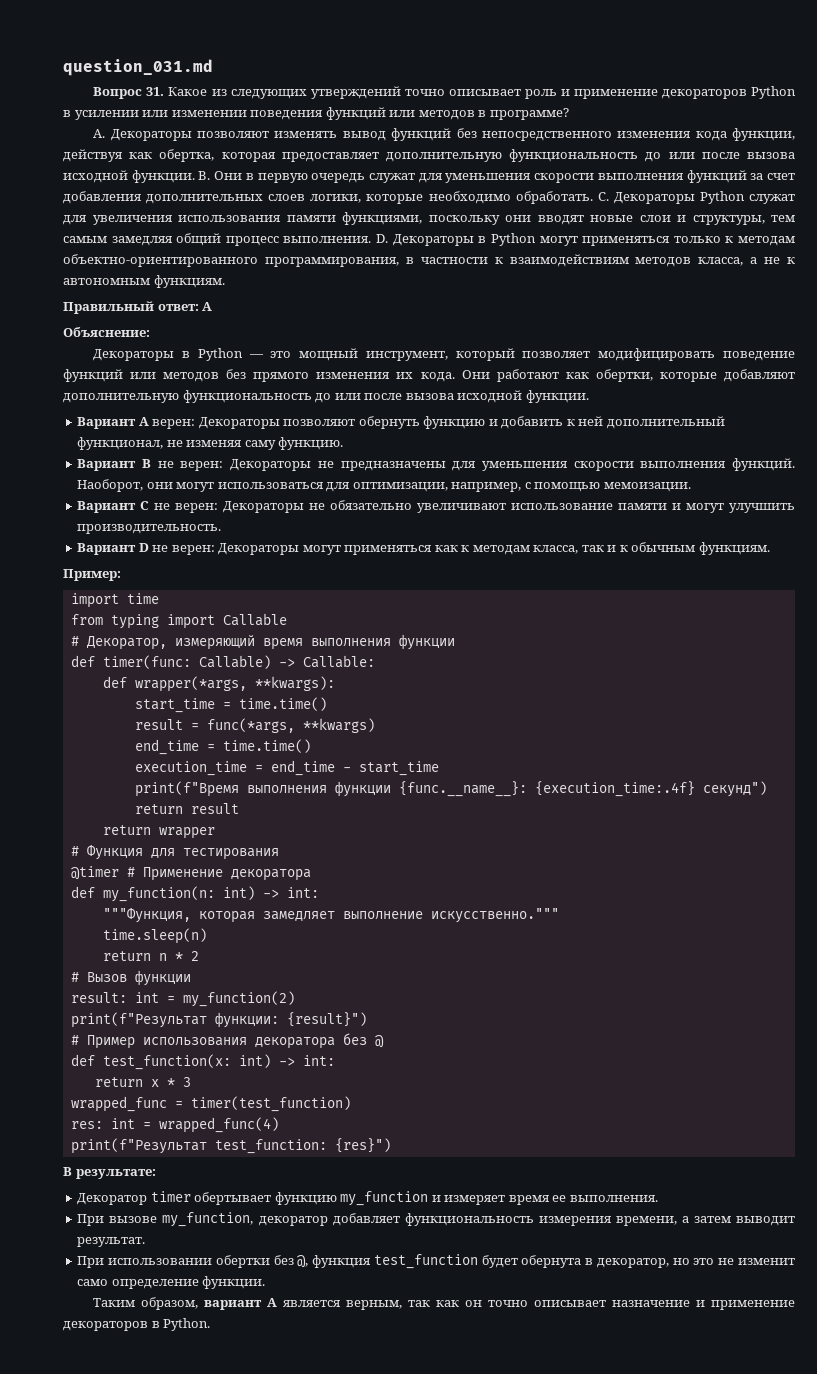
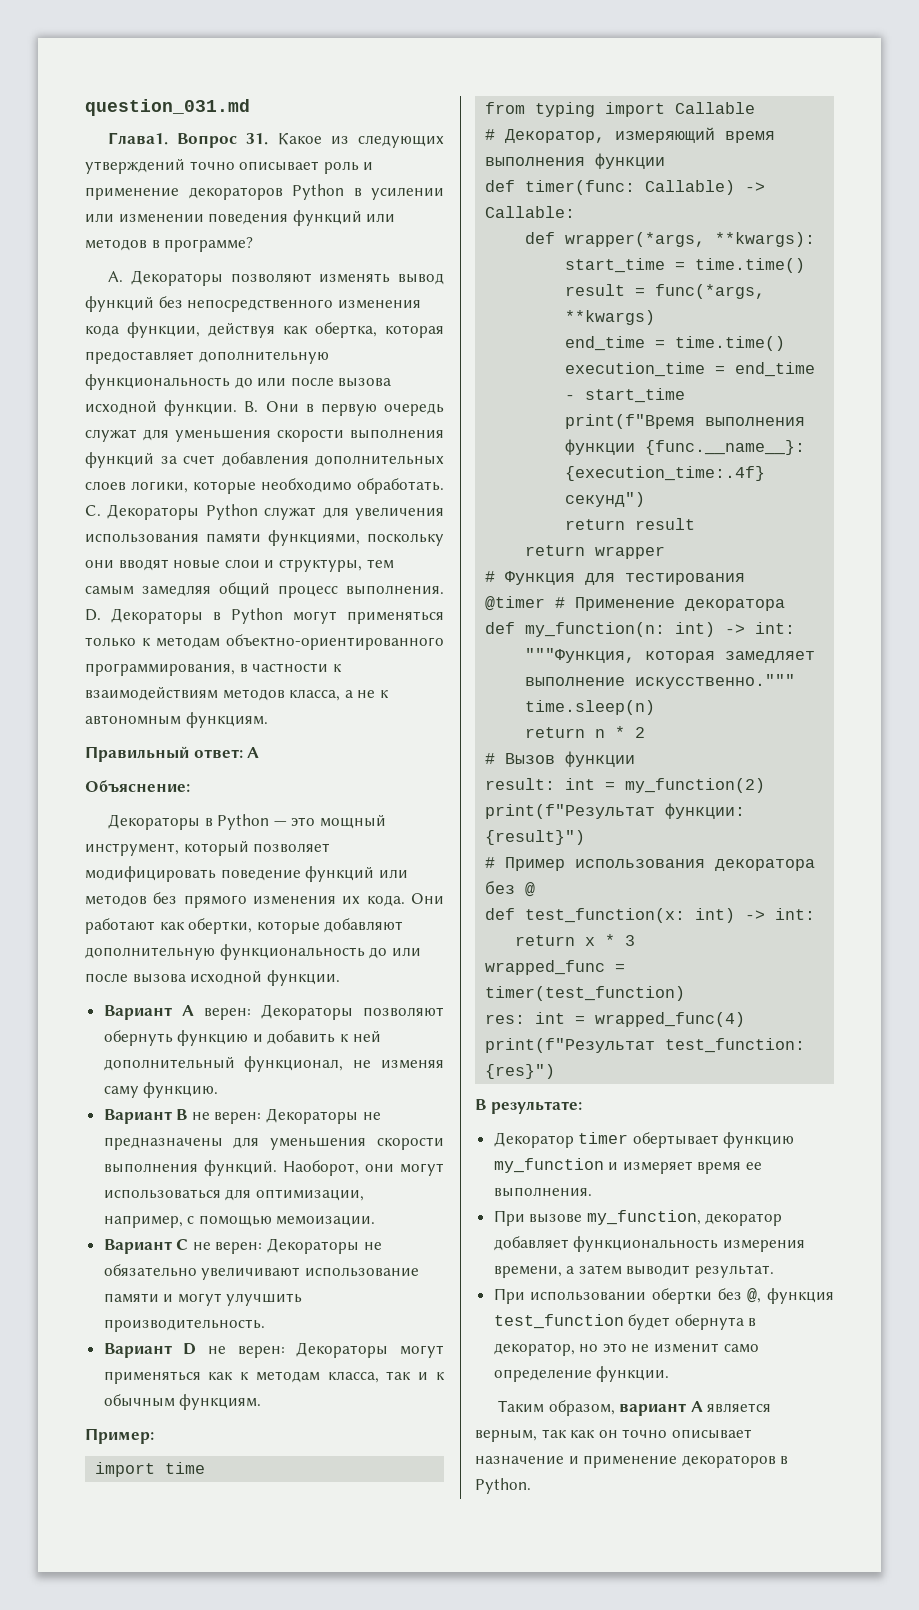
(213, 67) none -> [107,132,168,145] Глава1.

